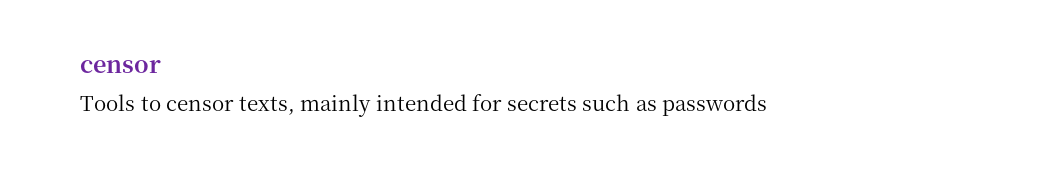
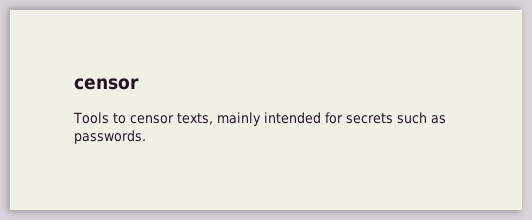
[662,94,768,116] passwords -> [74,130,146,144] passwords.

